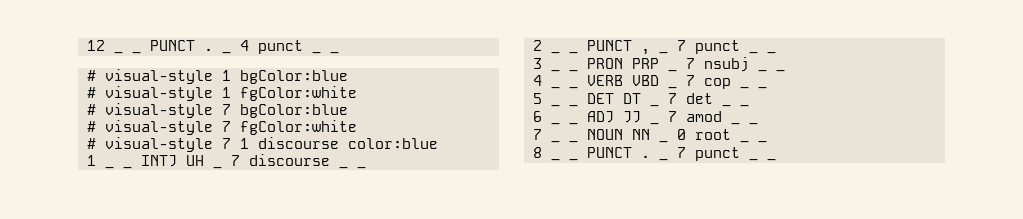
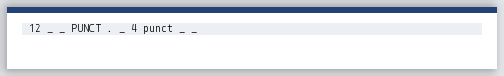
[87,69,349,84] [87,86,358,101] [87,103,349,118] [87,120,358,135] [87,137,439,152] [87,155,97,166] [105,155,205,169] [213,166,223,169] [231,154,331,166] [339,166,367,169] [533,40,543,51] [551,51,579,54] [587,40,669,55] [677,40,777,54] [533,58,543,69] [551,69,579,72] [587,58,660,69] [668,69,678,72] [686,57,786,72] [533,75,543,86] [551,86,579,89] [587,75,660,86] [668,86,678,89] [686,75,768,89] [533,93,543,104] [551,104,579,107] [587,93,642,104] [650,104,660,107] [668,93,714,104] [722,104,750,107] [533,111,543,122] [551,111,660,125] [668,111,723,122] [731,122,759,125] [533,129,543,140] [551,140,579,143] [587,129,651,140] [659,140,669,143] [677,129,732,140] [740,140,768,143] [533,147,543,158] [551,158,579,161] [587,147,651,158] [659,158,669,161] [677,147,777,161] // # visual-style 1 bgColor:blue // # visual-style 1 fgColor:white // # visual-style 7 bgColor:blue // # visual-style 7 fgColor:white // # visual-style 7 1 discourse color:blue // 1 _ _ INTJ UH _ 7 discourse _ _ // 2 _ _ PUNCT , _ 7 punct _ _ // 3 _ _ PRON PRP _ 7 nsubj _ _ // 4 _ _ VERB VBD _ 7 cop _ _ // 5 _ _ DET DT _ 7 det _ _ // 6 _ _ ADJ JJ _ 7 amod _ _ // 7 _ _ NOUN NN _ 0 root _ _ // 8 _ _ PUNCT . _ 7 punct _ _ -> (197, 32) none

